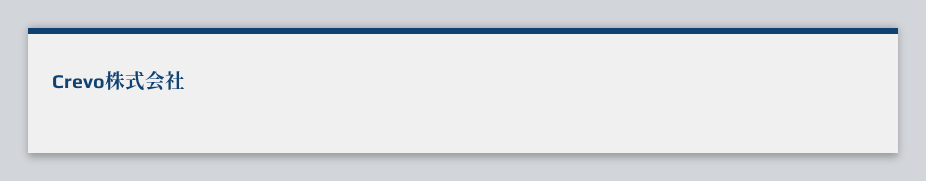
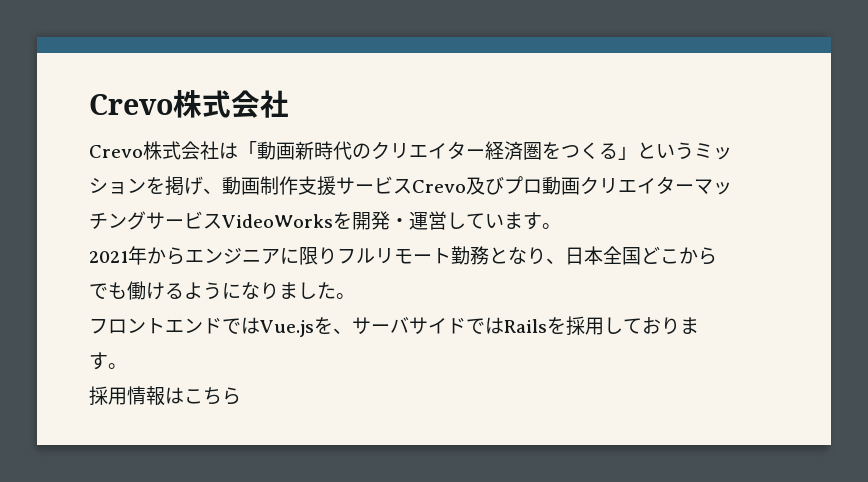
[52,70,185,92] Crevo株式会社 -> [89,90,289,118] [89,141,732,160] [89,176,732,196] [89,211,561,230] [89,246,717,265] [89,281,355,300] [89,316,699,337] [89,352,127,370] [89,386,241,406] Crevo株式会社 // Crevo株式会社は「動画新時代のクリエイター経済圏をつくる」というミッションを掲げ、動画制作支援サービスCrevo及びプロ動画クリエイターマッチングサービスVideoWorksを開発・運営しています。 // 2021年からエンジニアに限りフルリモート勤務となり、日本全国どこからでも働けるようになりました。 // フロントエンドではVue.jsを、サーバサイドではRailsを採用しております。 // 採用情報はこちら

